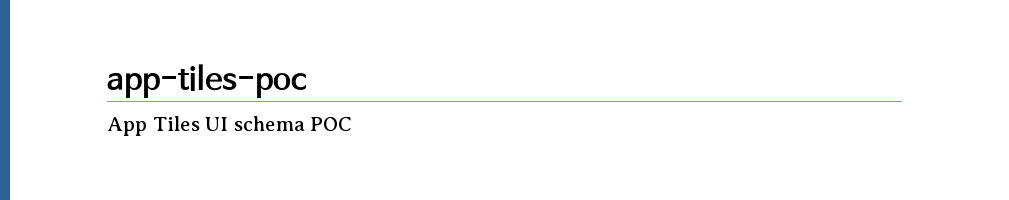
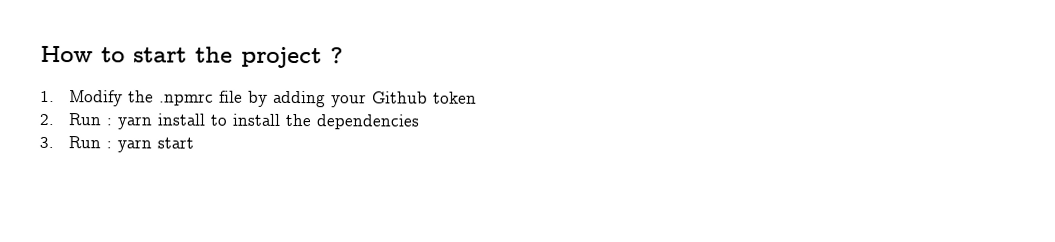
[107,64,307,98] [107,116,353,136] app-tiles-poc // App Tiles UI schema POC -> [40,45,343,69] [40,90,477,108] [39,113,420,130] [39,136,194,153] How to start the project ? // 1. Modify the .npmrc file by adding your Github token // 2. Run : yarn install to install the dependencies // 3. Run : yarn start

